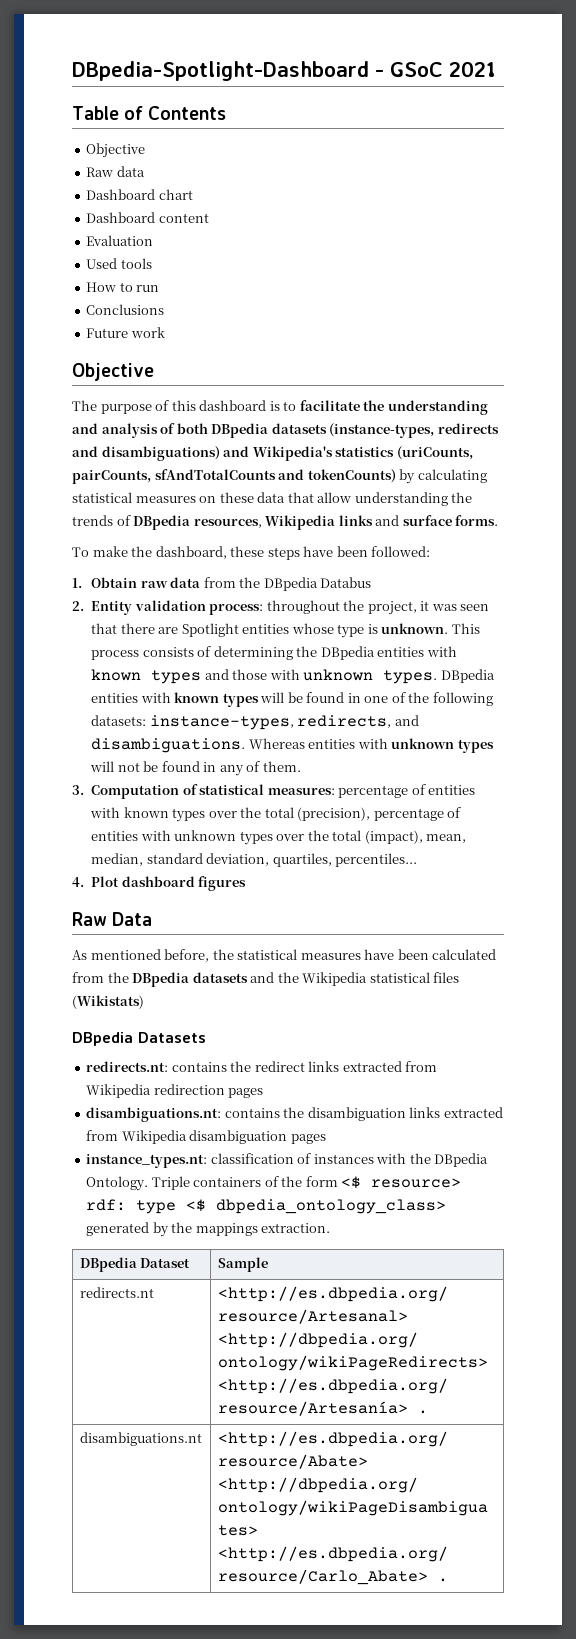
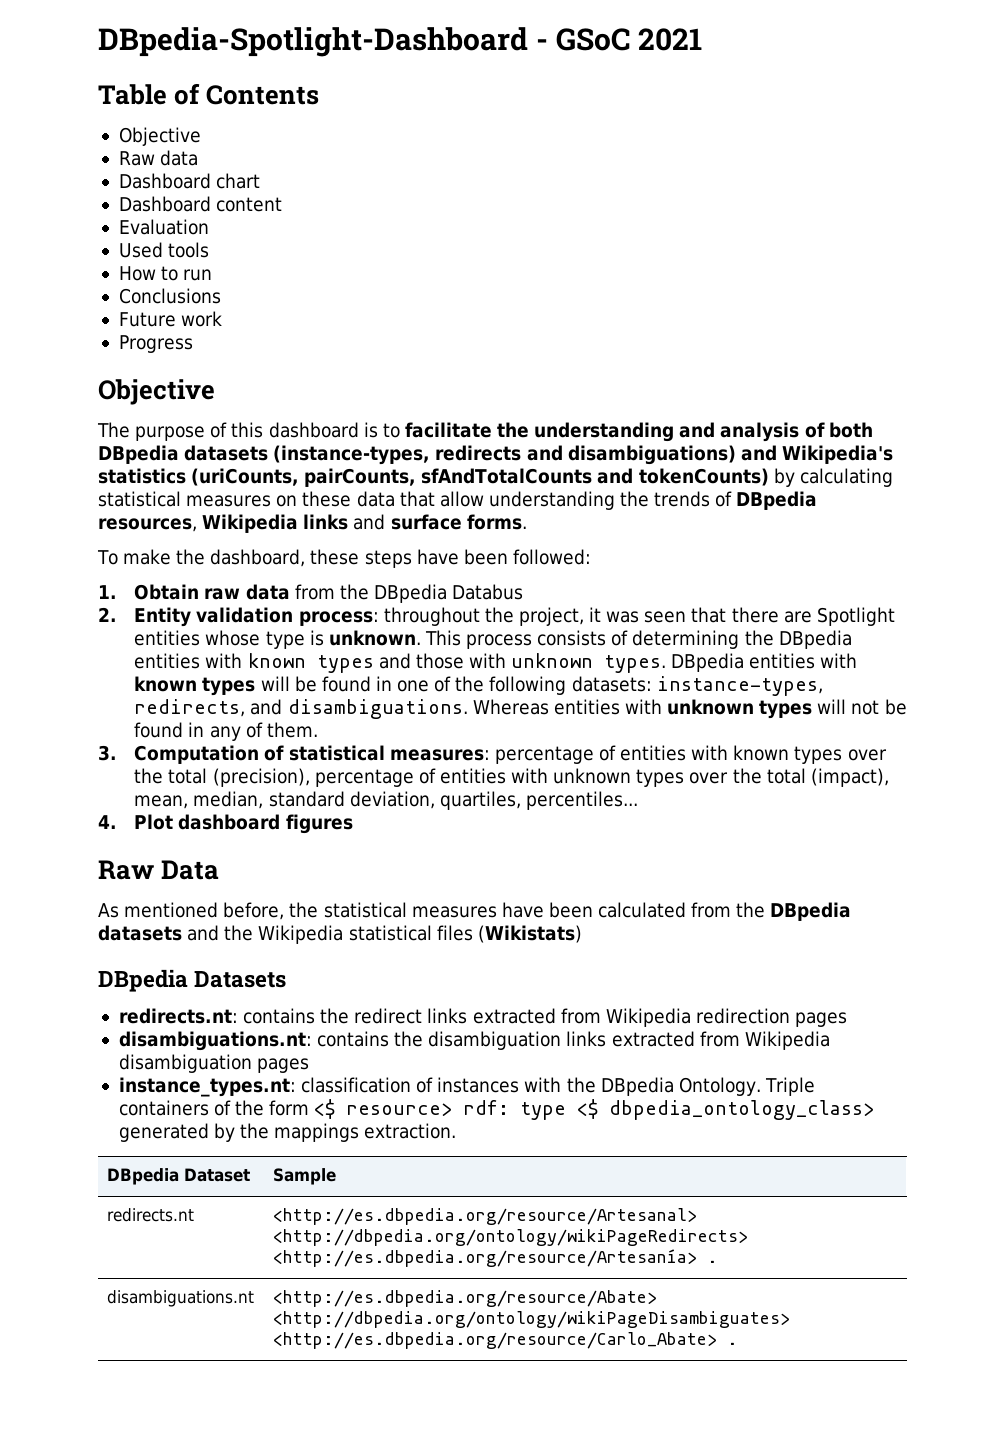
(165, 332) none -> [118,335,193,353] // Progress

